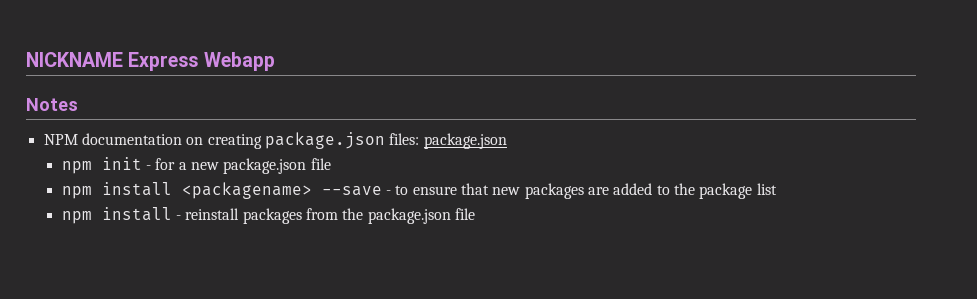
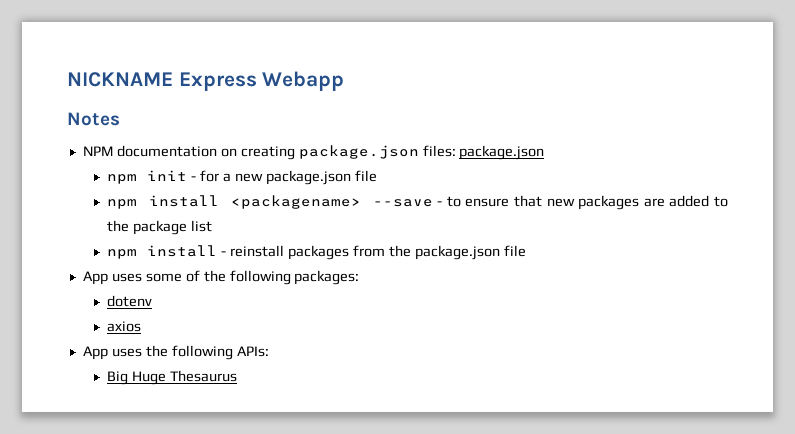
(476, 214) none -> [82,270,360,285] [107,295,153,307] [107,321,142,332] [82,345,269,360] [107,370,238,385] // App uses some of the following packages: // dotenv // axios // App uses the following APIs: // Big Huge Thesaurus

